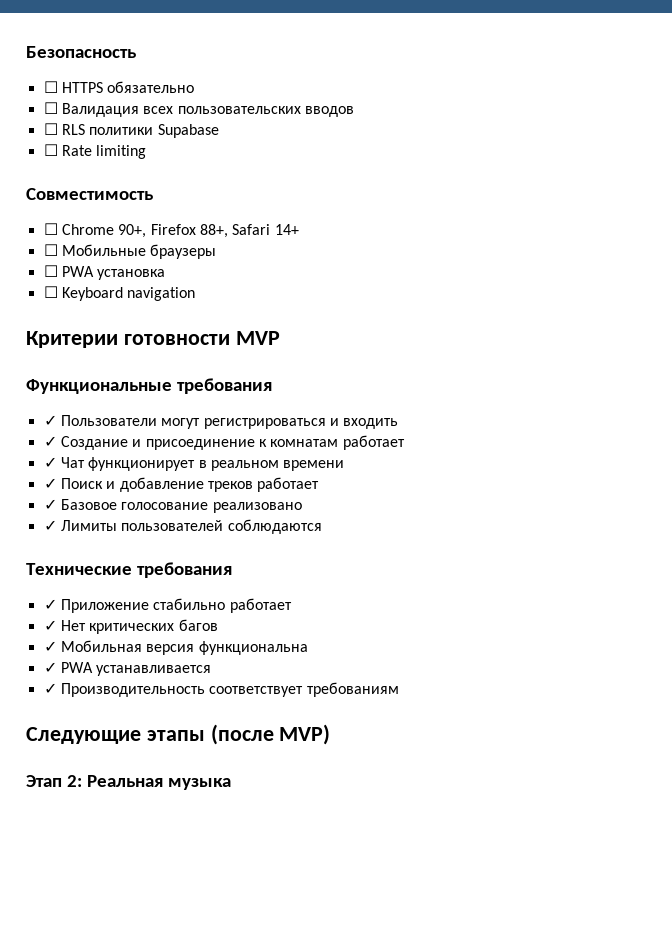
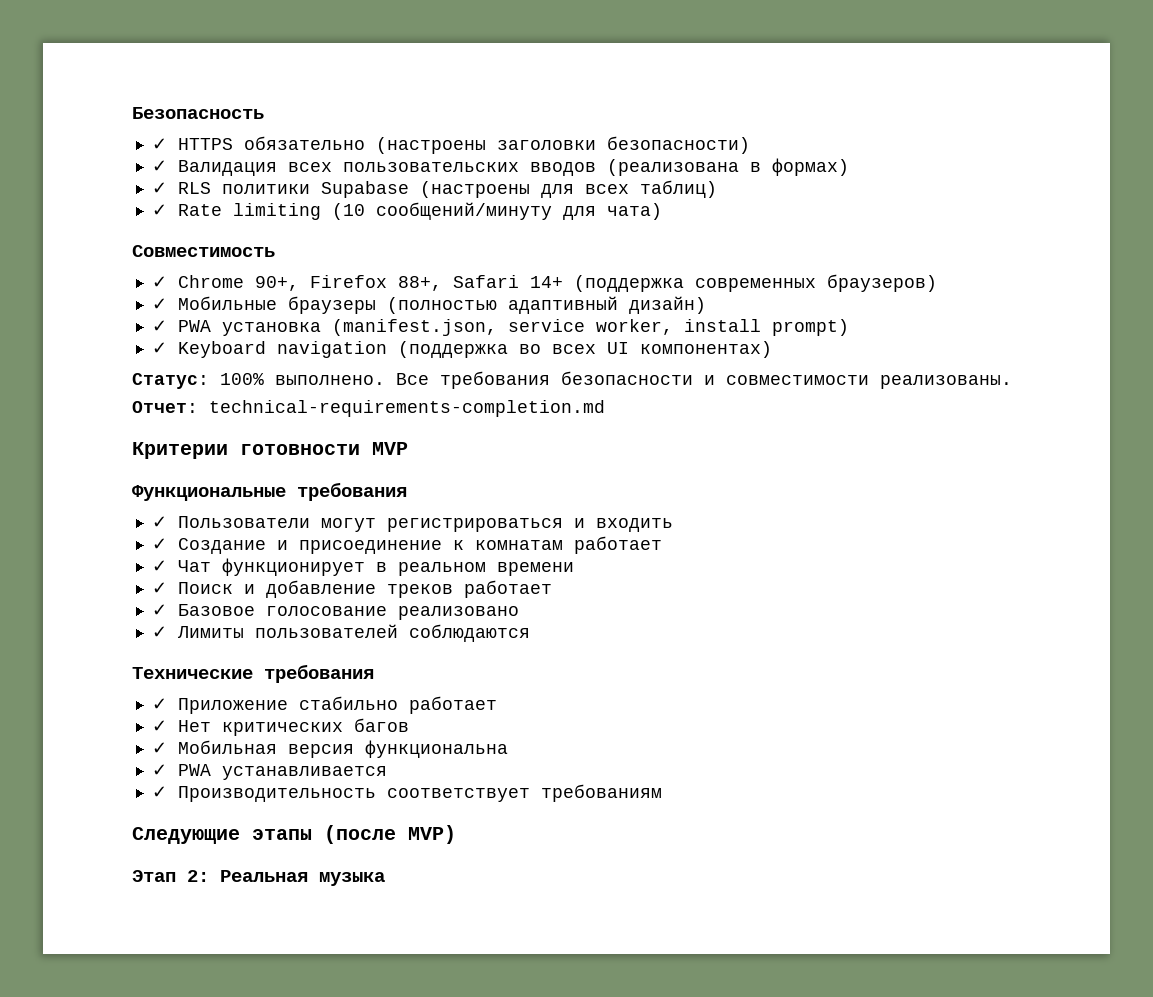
[43,81,58,93] ☐ -> [151,138,167,150] ✓
[43,102,58,114] // ☐ -> [375,136,750,154] [151,160,167,172] (настроены заголовки безопасности) // ✓
[43,123,58,135] // ☐ -> [606,158,849,176] [151,182,167,194] (реализована в формах) // ✓
[43,144,147,159] // ☐ Rate limiting -> [419,180,717,198] [151,202,662,220] (настроены для всех таблиц) // ✓ Rate limiting (10 сообщений/минуту для чата)
[43,223,58,235] ☐ -> [151,276,167,288] ✓
[43,244,217,259] [43,265,166,280] [43,286,196,301] // ☐ Мобильные браузеры // ☐ PWA установка // ☐ Keyboard navigation -> [573,274,937,292] [151,296,706,314] [151,319,849,336] [151,341,772,358] [132,371,1012,389] [132,400,605,417] (поддержка современных браузеров) // ✓ Мобильные браузеры (полностью адаптивный дизайн) // ✓ PWA установка (manifest.json, service worker, install prompt) // ✓ Keyboard navigation (поддержка во всех UI компонентах) // Статус: 100% выполнено. Все требования безопасности и совместимости реализованы. // Отчет: technical-requirements-completion.md

